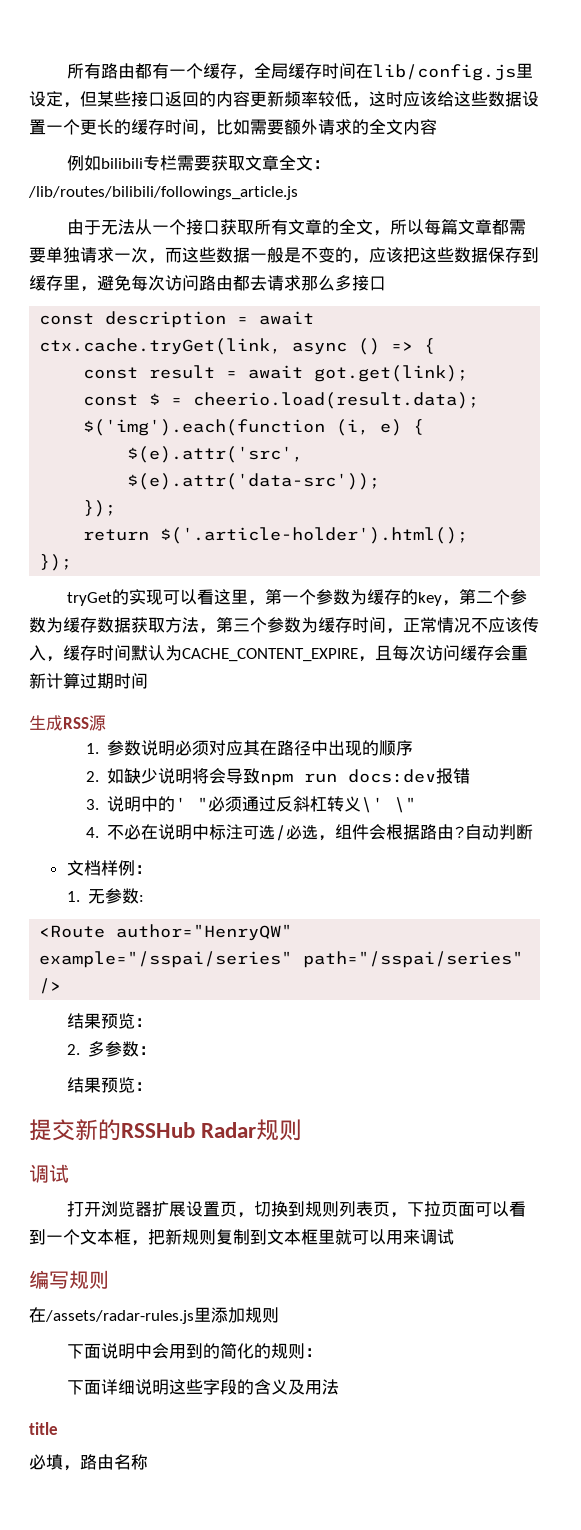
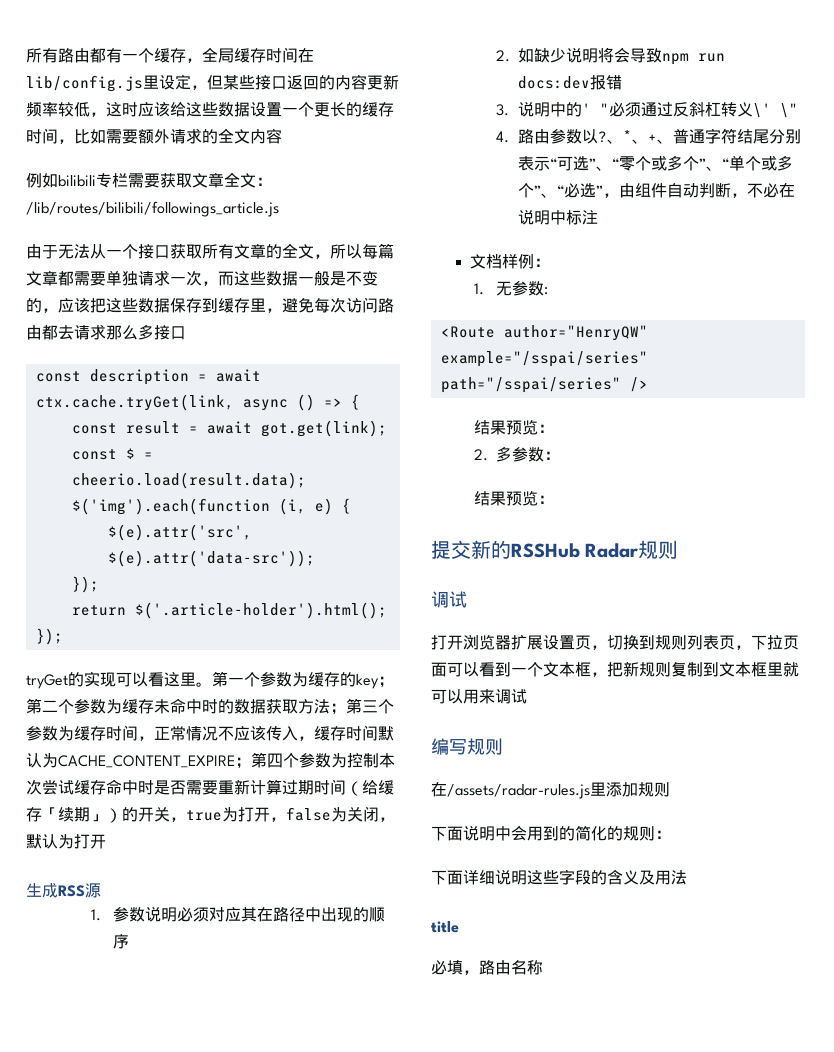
[247,600,265,606] ， -> [196,682,212,687] 。
[441,600,459,606] ， -> [378,676,394,688] ；
(97, 625) none -> [154,698,234,714] 未命中时的
[199,628,216,634] ， -> [330,703,346,715] ；
[358,645,528,662] [29,673,148,689] ，且每次访问缓存会重新计算过期时间 -> [235,752,395,769] [26,779,394,796] [26,806,395,823] [26,834,106,849] ；第四个参数为控制本次尝试缓存命中时是否需要重新计算过期时间（给缓存「续期」）的开关，true为打开，false为关闭，默认为打开
[107,824,534,841] 不必在说明中标注可选/必选，组件会根据路由?自动判断 -> [517,128,801,144] [517,155,793,171] [517,183,795,198] [517,209,598,225] 路由参数以?、*、+、普通字符结尾分别表示“可选”、“零个或多个”、“单个或多个”、“必选”，由组件自动判断，不必在说明中标注

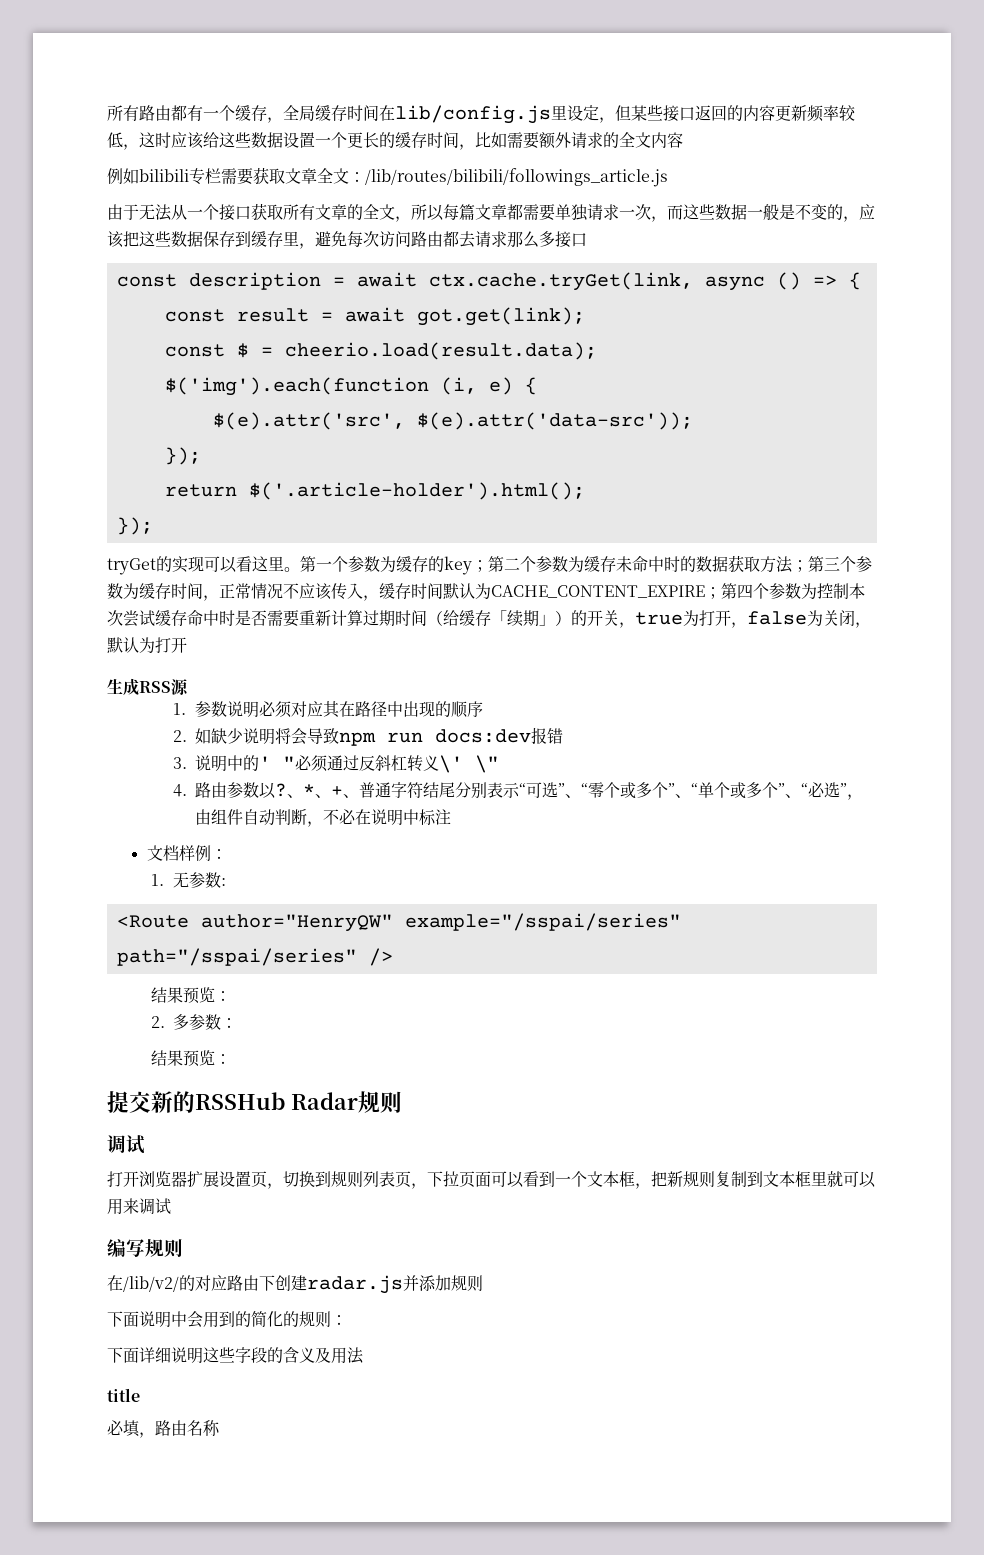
[447,782,606,799] /assets/radar-rules.js里 -> [123,1275,419,1294] /lib/v2/的对应路由下创建radar.js并

